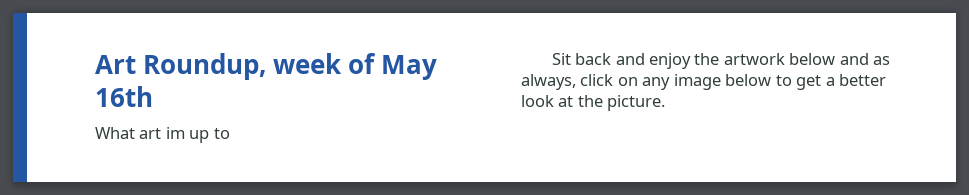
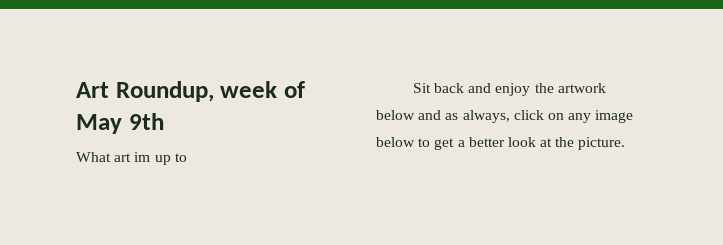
[95,86,153,107] 16th -> [128,113,164,130] 9th

